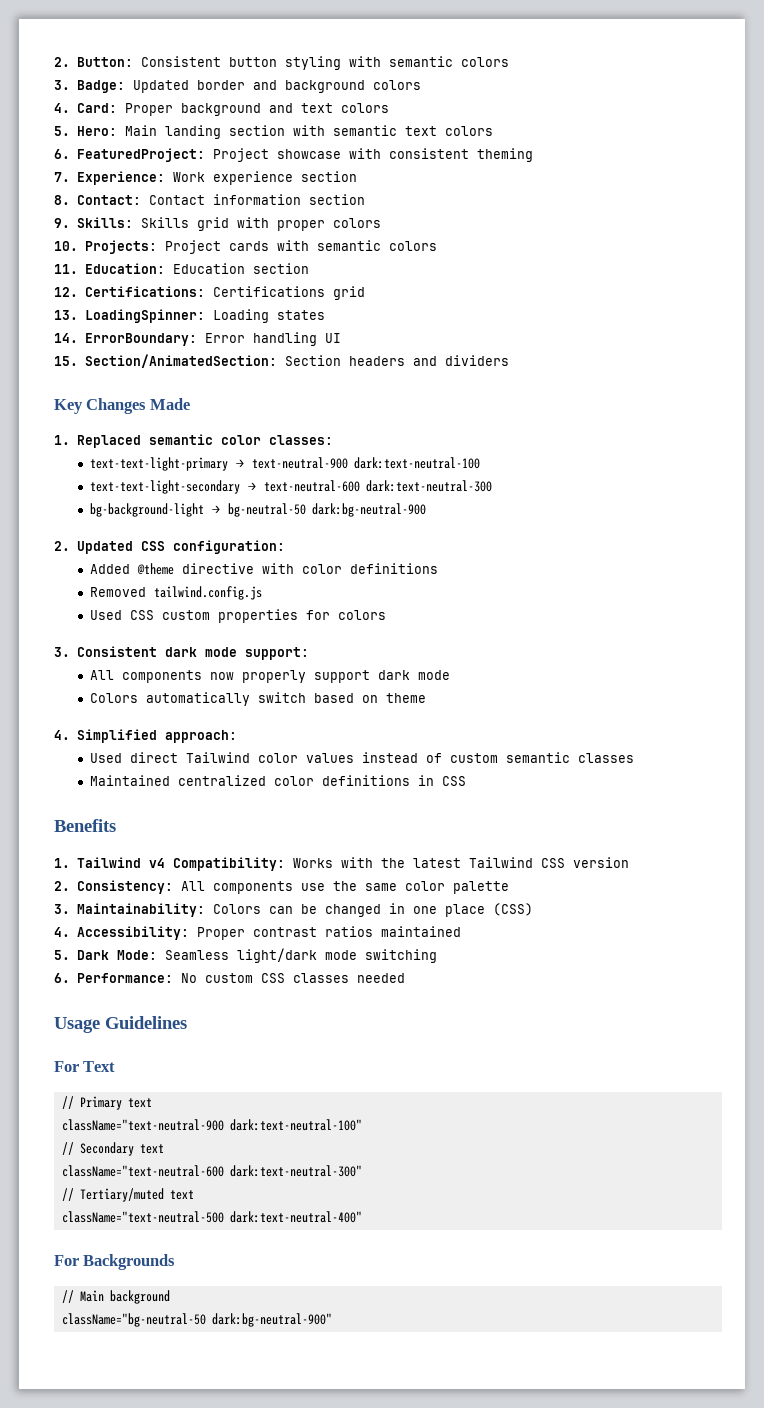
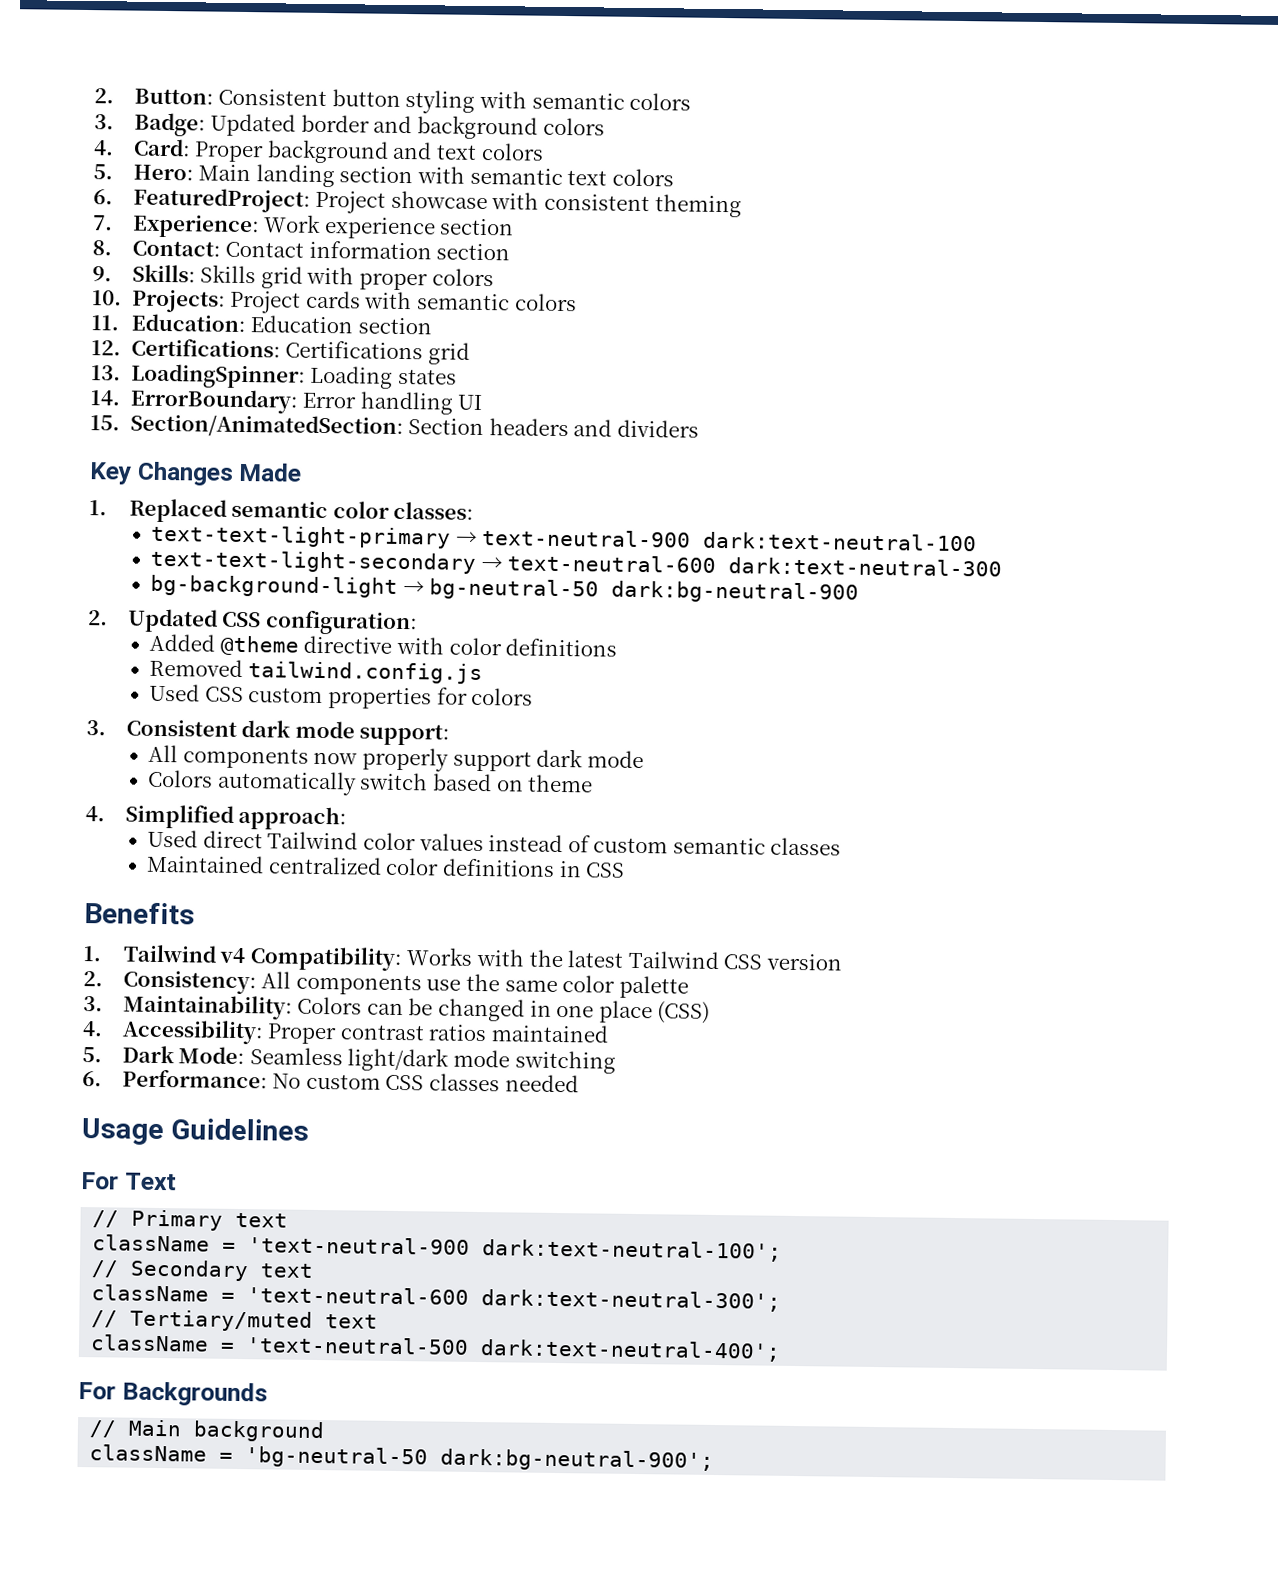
[61,1119,362,1131] className="text-neutral-900 dark:text-neutral-100" -> [92,1234,783,1262] className = 'text-neutral-900 dark:text-neutral-100';
[61,1165,362,1177] className="text-neutral-600 dark:text-neutral-300" -> [91,1284,782,1312] className = 'text-neutral-600 dark:text-neutral-300';
[61,1211,362,1223] className="text-neutral-500 dark:text-neutral-400" -> [90,1334,782,1362] className = 'text-neutral-500 dark:text-neutral-400';
[61,1313,332,1327] className="bg-neutral-50 dark:bg-neutral-900" -> [89,1444,715,1473] className = 'bg-neutral-50 dark:bg-neutral-900';

